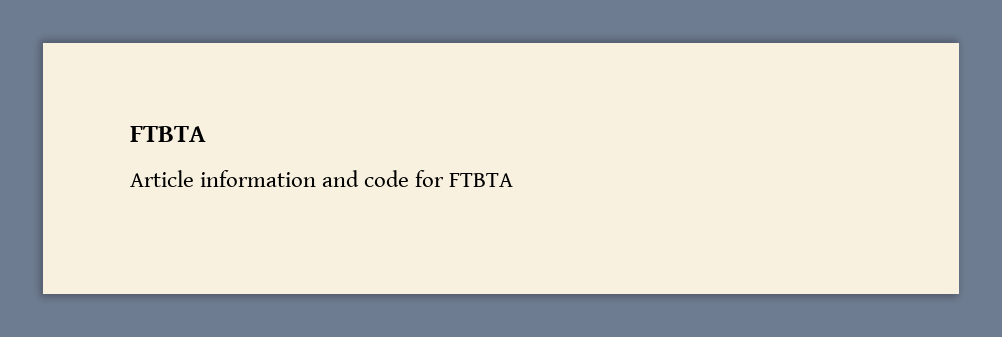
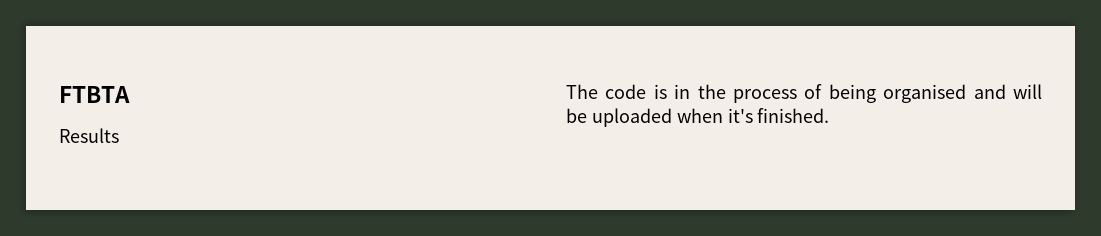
[130,170,514,187] Article information and code for FTBTA -> [59,128,119,143] [566,84,1042,103] [566,108,830,127] Results // The code is in the process of being organised and will be uploaded when it's finished.

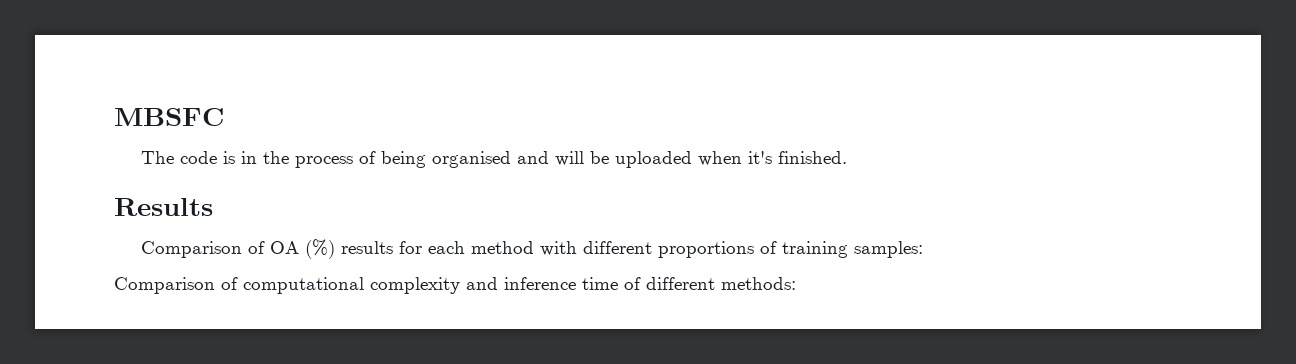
[59,86,130,103] [59,128,119,143] FTBTA // Results -> [114,108,224,126] MBSFC
(830, 115) none -> [114,198,213,216] [140,239,923,259] [114,277,796,294] // Results // Comparison of OA (%) results for each method with different proportions of training samples: // Comparison of computational complexity and inference time of different methods:

